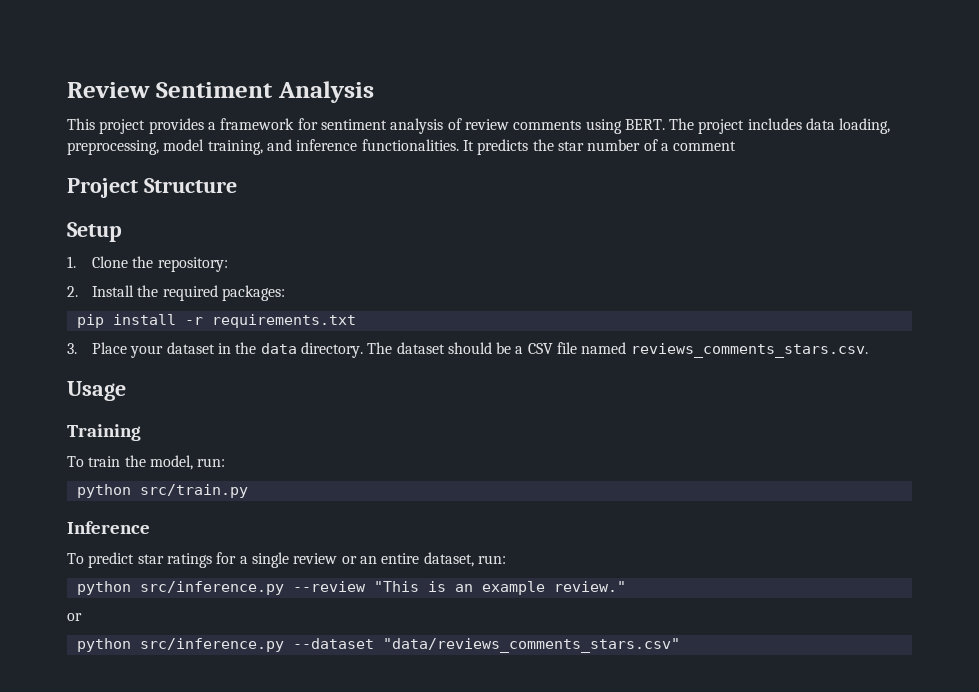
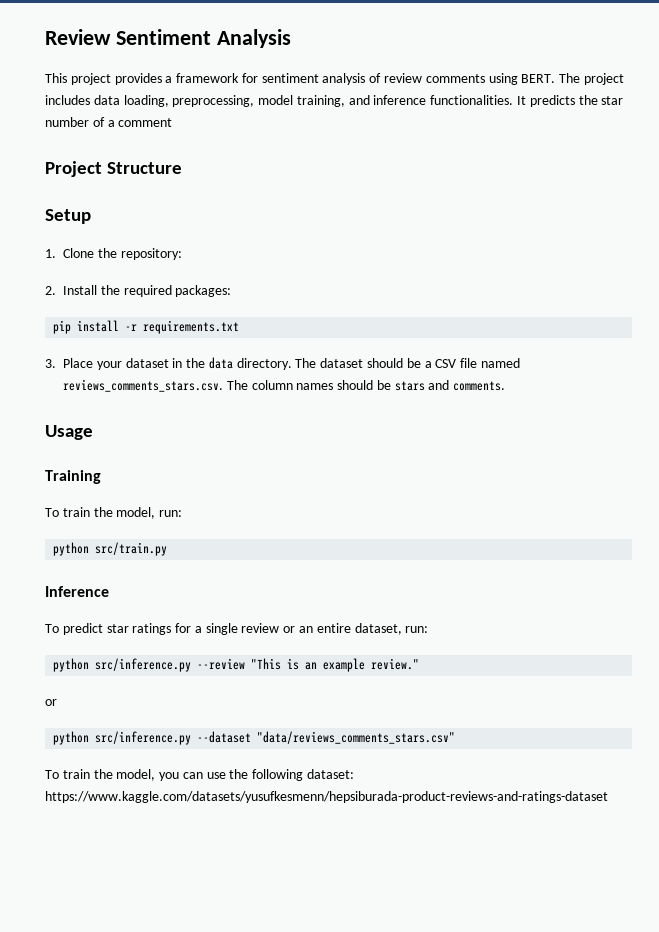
(868, 350) none -> [226,380,506,391] The column names should be stars and comments.
(680, 645) none -> [45,769,355,781] [45,791,608,803] // To train the model, you can use the following dataset: https://www.kaggle.com/datasets/yusufkesmenn/hepsiburada-product-reviews-and-ratings-dataset

